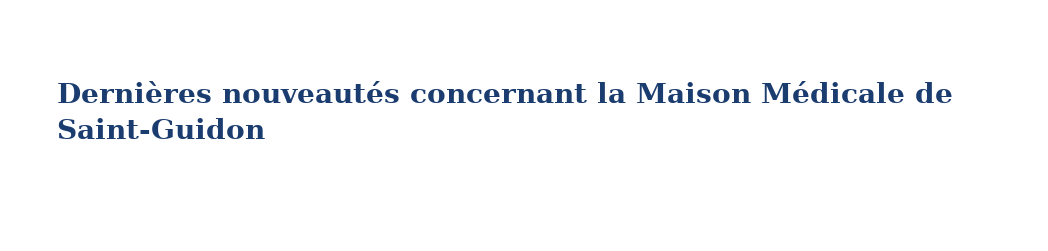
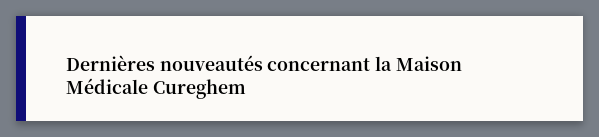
[915,82,953,103] [57,118,265,139] de Saint-Guidon -> [152,79,246,99] Cureghem

